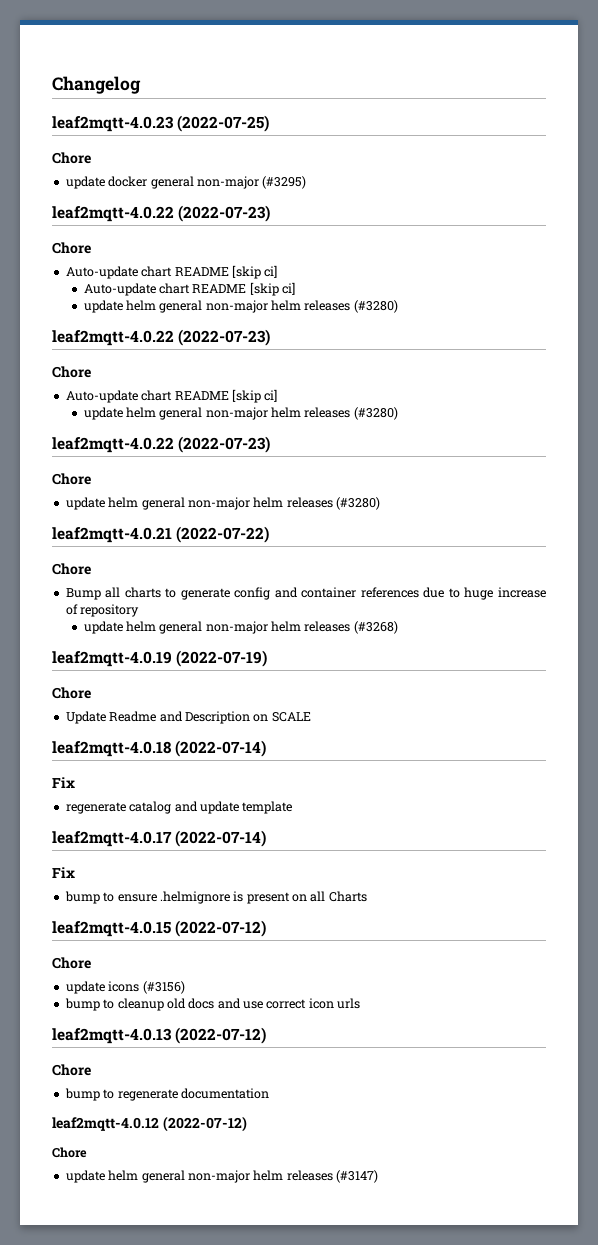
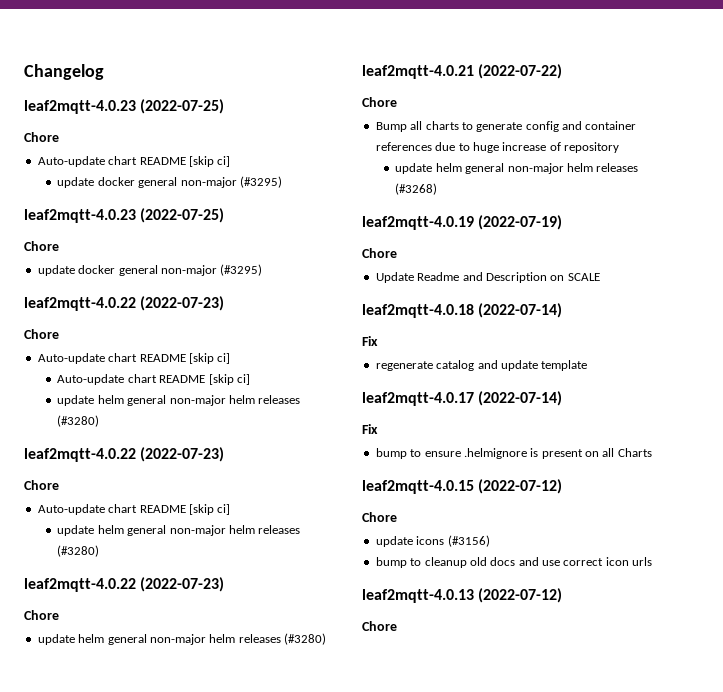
(91, 158) none -> [37,156,231,167] [57,176,282,188] [24,208,225,223] [24,241,59,251] // Auto-update chart README [skip ci] // update docker general non-major (#3295) // leaf2mqtt-4.0.23 (2022-07-25) // Chore
[64,1088,269,1101] [52,1116,247,1132] [52,1147,87,1158] [65,1170,378,1183] // bump to regenerate documentation // leaf2mqtt-4.0.12 (2022-07-12) // Chore // update helm general non-major helm releases (#3147) -> (397, 626) none

